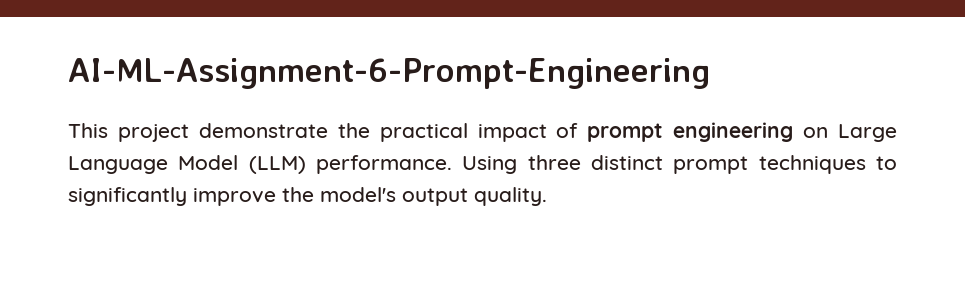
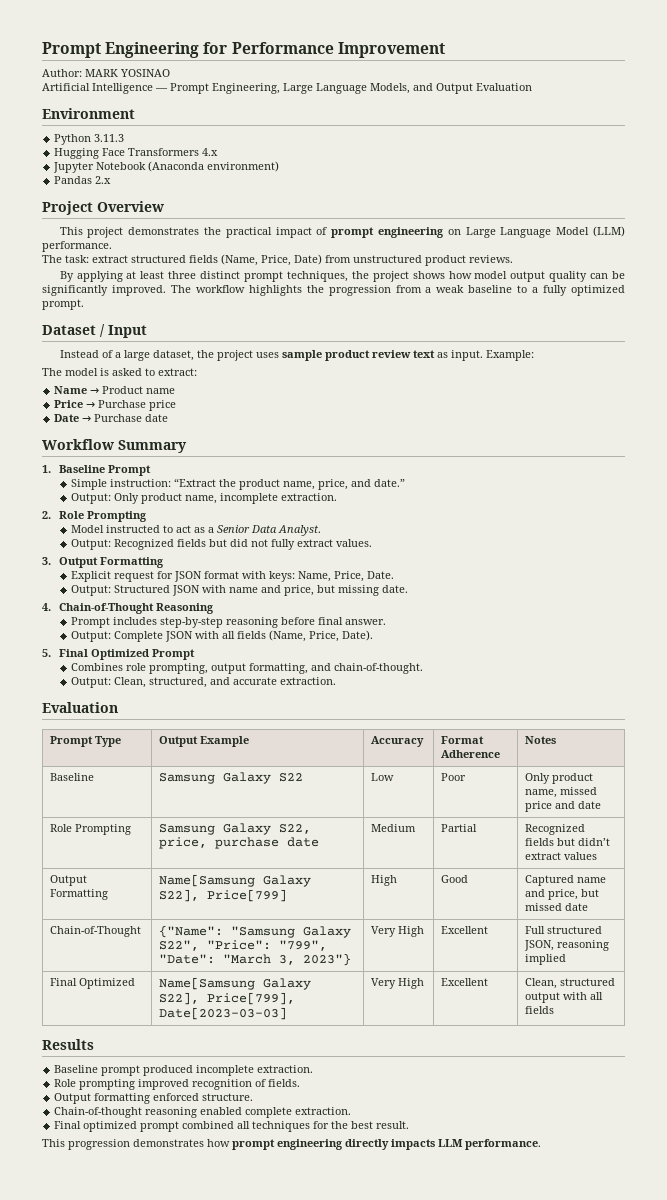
[68,58,710,89] AI-ML-Assignment-6-Prompt-Engineering -> [42,42,445,58] [42,69,170,77] [42,83,532,94] [42,108,135,119] [54,134,125,145] [54,148,219,159] [53,161,280,173] [54,176,112,184] [42,201,164,215] Prompt Engineering for Performance Improvement // Author: MARK YOSINAO // Artificial Intelligence — Prompt Engineering, Large Language Models, and Output Evaluation // Environment // Python 3.11.3 // Hugging Face Transformers 4.x // Jupyter Notebook (Anaconda environment) // Pandas 2.x // Project Overview
[198,123,328,138] demonstrate -> [128,227,200,235] demonstrates
[462,155,898,174] [68,187,547,206] Using three distinct prompt techniques to significantly improve the model's output quality. -> [42,254,513,266] [59,271,625,282] [42,285,626,296] [42,299,84,310] [42,324,147,338] [59,350,534,361] [42,368,197,376] [54,386,176,394] [54,400,177,411] [54,414,169,422] [42,439,187,453] [42,465,151,476] [70,478,405,490] [70,493,337,504] [42,511,147,522] [70,525,321,536] [70,539,372,550] [42,557,164,568] [70,571,394,582] [70,585,408,596] [42,603,214,614] [70,617,386,628] [70,630,373,642] [42,649,195,660] [70,663,423,674] [70,677,336,688] [42,702,118,713] [50,736,122,747] [159,736,250,747] [371,736,425,747] [441,736,485,744] [441,750,501,758] [525,736,557,744] [50,773,95,781] [159,772,304,784] [371,773,395,781] [441,773,467,781] [525,773,594,784] [525,787,598,798] [525,801,602,812] [50,824,132,835] [159,823,312,835] [159,837,320,849] [371,824,417,832] [441,824,478,832] [525,824,586,835] [525,838,611,846] [525,852,598,860] [50,875,88,886] [50,889,109,900] [159,874,312,887] [159,889,288,902] [371,875,398,886] [441,875,469,883] [525,875,607,886] [525,889,600,900] [525,903,589,911] [50,926,142,937] [159,925,352,938] [159,940,328,951] [159,953,352,966] [371,926,425,937] [441,926,489,934] [525,926,603,934] [524,940,610,951] [525,954,567,965] [50,978,136,989] [159,977,312,990] [159,992,296,1005] [159,1007,288,1020] [371,978,425,989] [441,978,489,986] [525,978,616,989] [525,992,604,1003] [525,1006,555,1014] [42,1039,94,1050] [54,1065,314,1076] [54,1079,301,1090] [54,1093,254,1104] [54,1107,352,1118] [54,1121,410,1132] [42,1139,541,1150] // The task: extract structured fields (Name, Price, Date) from unstructured product reviews. // By applying at least three distinct prompt techniques, the project shows how model output quality can be significantly improved. The workflow highlights the progression from a weak baseline to a fully optimized prompt. // Dataset / Input // Instead of a large dataset, the project uses sample product review text as input. Example: // The model is asked to extract: // Name → Product name // Price → Purchase price // Date → Purchase date // Workflow Summary // 1. Baseline Prompt // Simple instruction: “Extract the product name, price, and date.” // Output: Only product name, incomplete extraction. // 2. Role Prompting // Model instructed to act as a Senior Data Analyst. // Output: Recognized fields but did not fully extract values. // 3. Output Formatting // Explicit request for JSON format with keys: Name, Price, Date. // Output: Structured JSON with name and price, but missing date. // 4. Chain-of-Thought Reasoning // Prompt includes step-by-step reasoning before final answer. // Output: Complete JSON with all fields (Name, Price, Date). // 5. Final Optimized Prompt // Combines role prompting, output formatting, and chain-of-thought. // Output: Clean, structured, and accurate extraction. // Evaluation // Prompt Type | Output Example | Accuracy | Format Adherence | Notes // Baseline | Samsung Galaxy S22 | Low | Poor | Only product name, missed price and date // Role Prompting | Samsung Galaxy S22, price, purchase date | Medium | Partial | Recognized fields but didn’t extract values // Output Formatting | Name[Samsung Galaxy S22], Price[799] | High | Good | Captured name and price, but missed date // Chain-of-Thought | {"Name": "Samsung Galaxy S22", "Price": "799", "Date": "March 3, 2023"} | Very High | Excellent | Full structured JSON, reasoning implied // Final Optimized | Name[Samsung Galaxy S22], Price[799], Date[2023-03-03] | Very High | Excellent | Clean, structured output with all fields // Results // Baseline prompt produced incomplete extraction. // Role prompting improved recognition of fields. // Output formatting enforced structure. // Chain-of-thought reasoning enabled complete extraction. // Final optimized prompt combined all techniques for the best result. // This progression demonstrates how prompt engineering directly impacts LLM performance.

